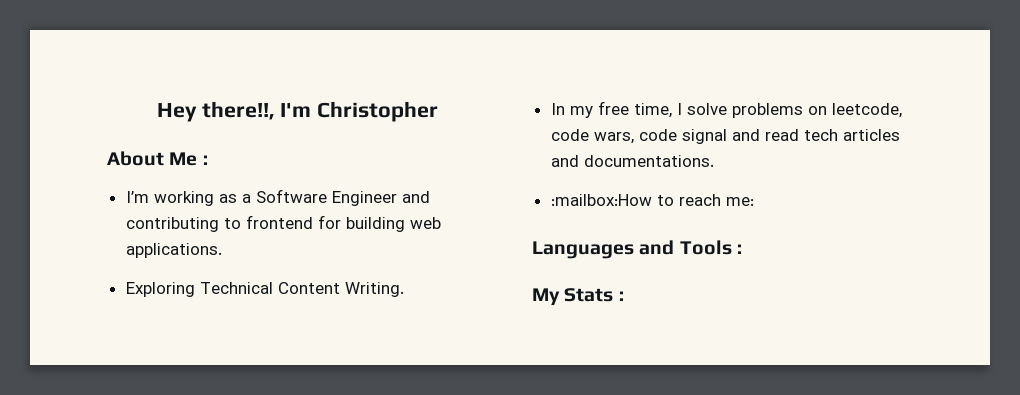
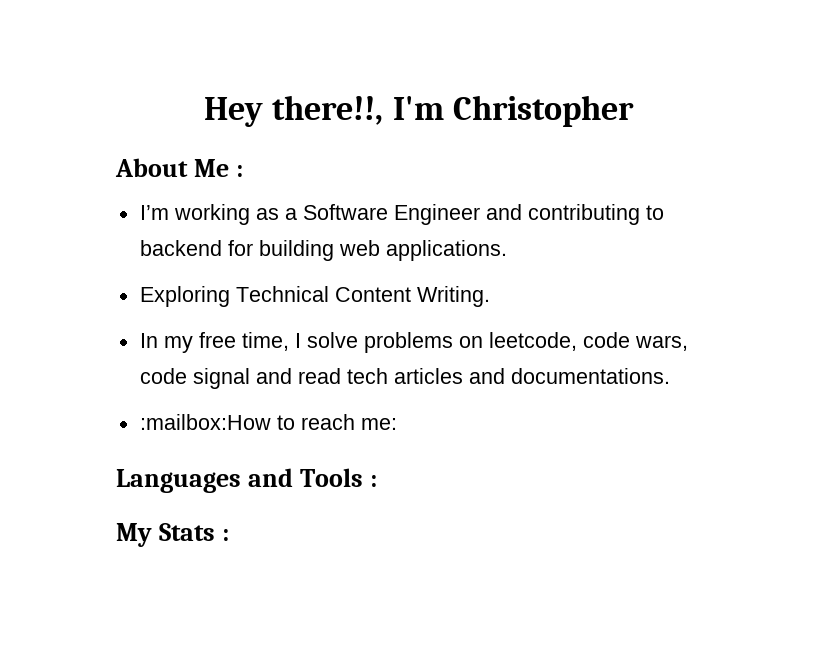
[245,215,313,229] frontend -> [139,240,222,256] backend

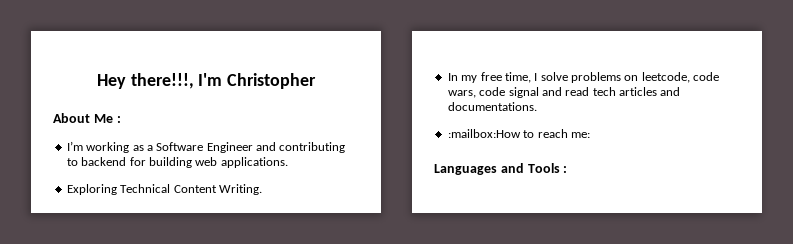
[272,95,384,125] there!!, -> [130,73,194,89] there!!!,
[116,523,229,547] // My Stats : -> (568, 169) none

